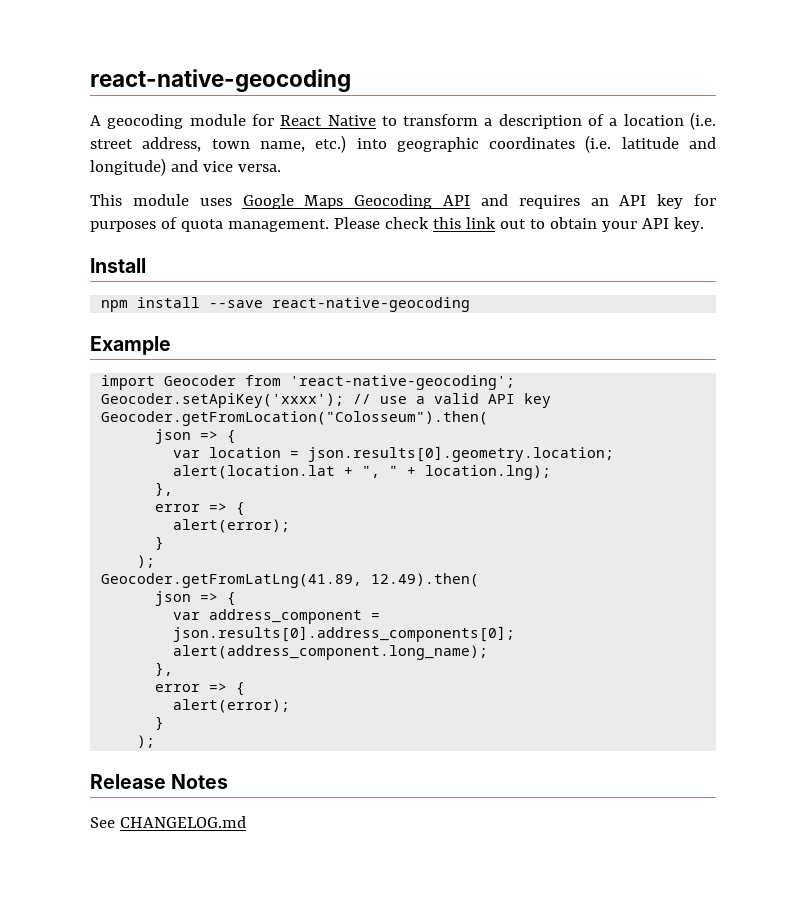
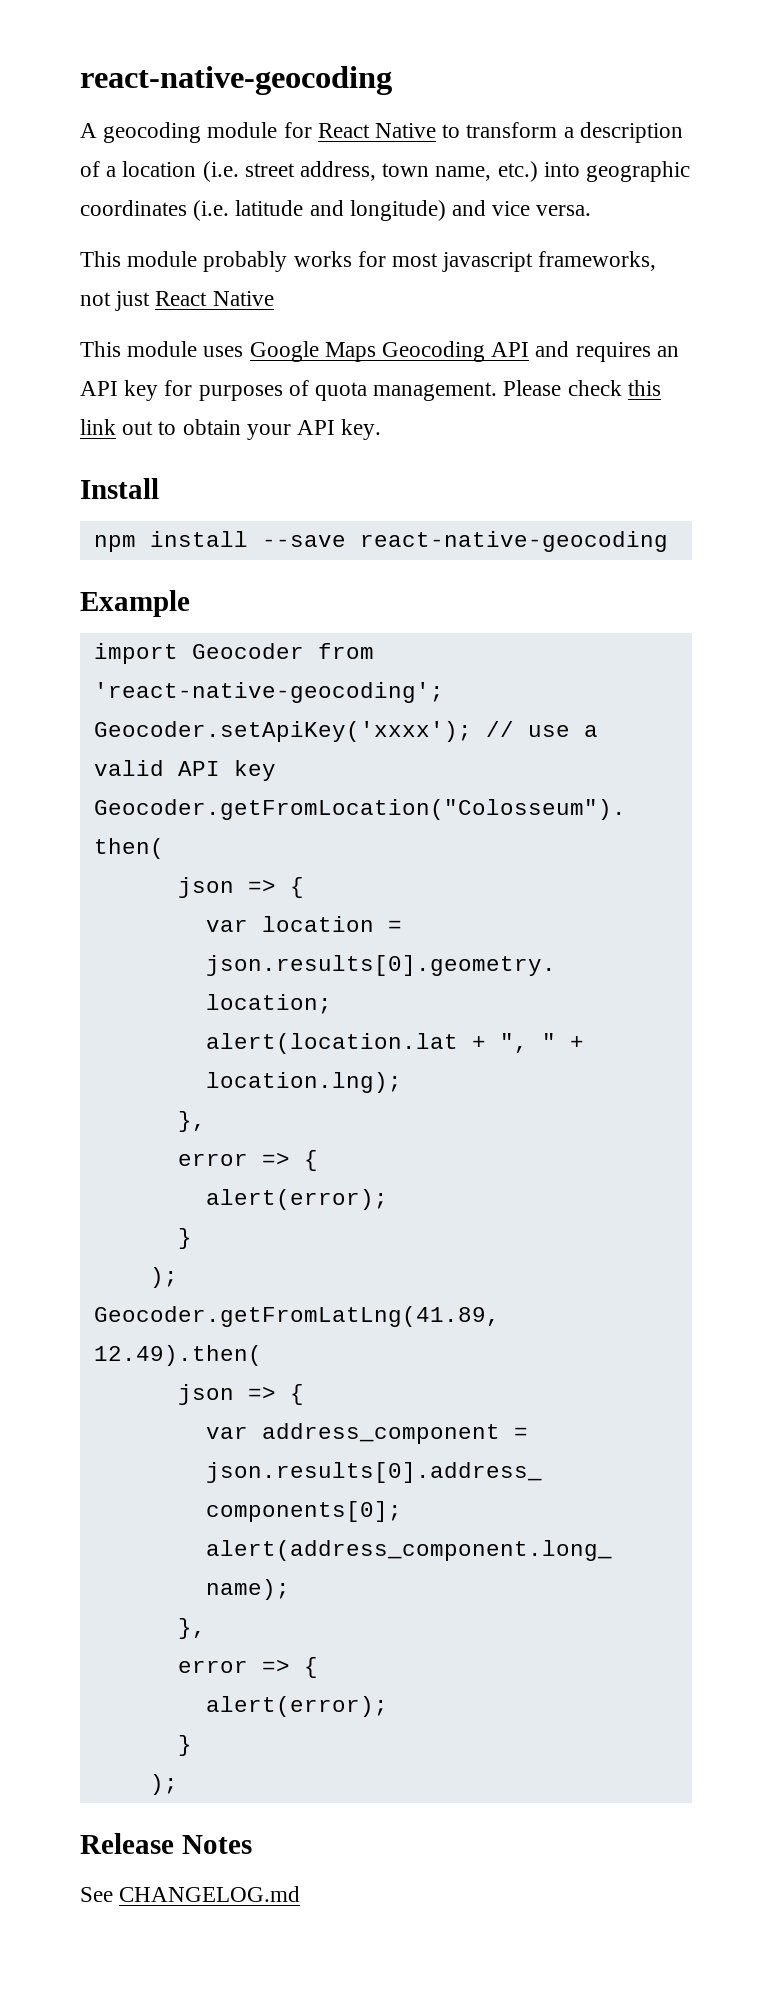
(281, 168) none -> [80,251,657,272] [80,291,274,311] // This module probably works for most javascript frameworks, not just React Native

